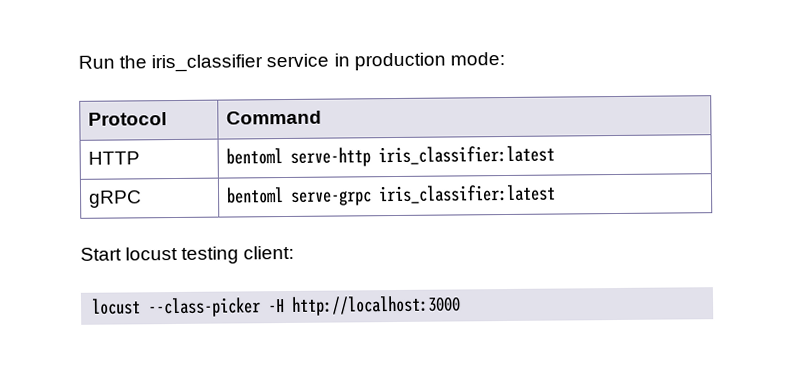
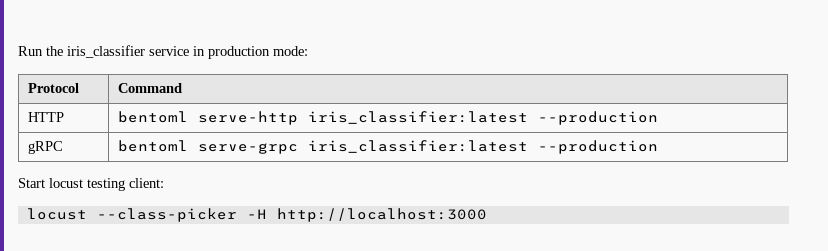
(555, 155) none -> [538,111,659,125] --production
(556, 194) none -> [538,140,659,154] --production

